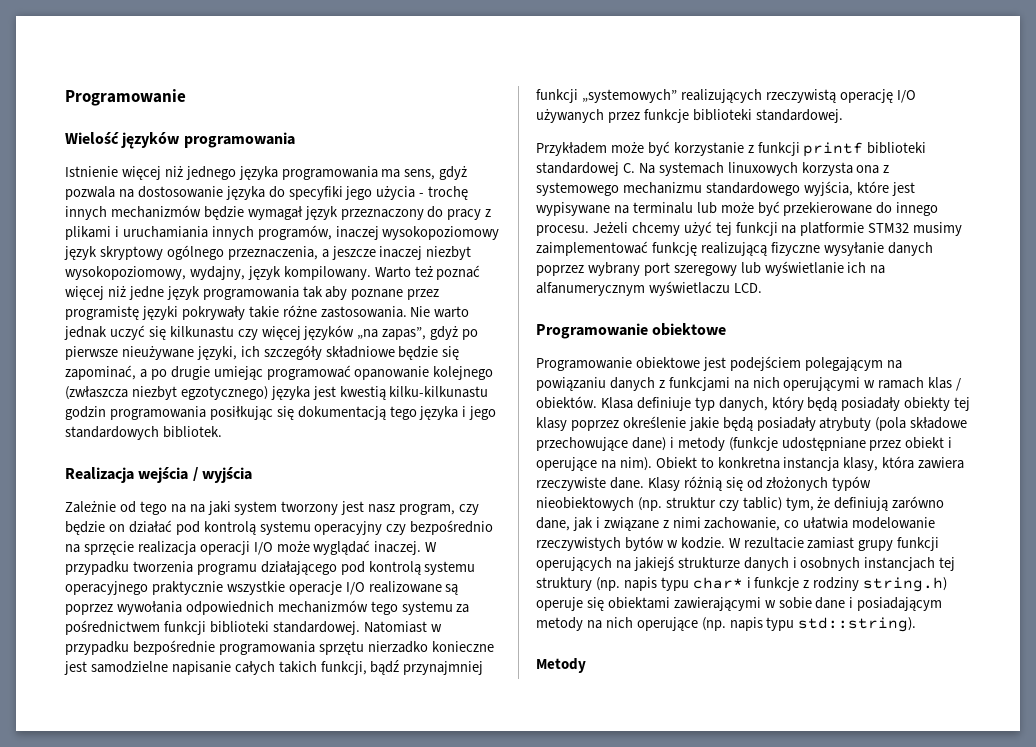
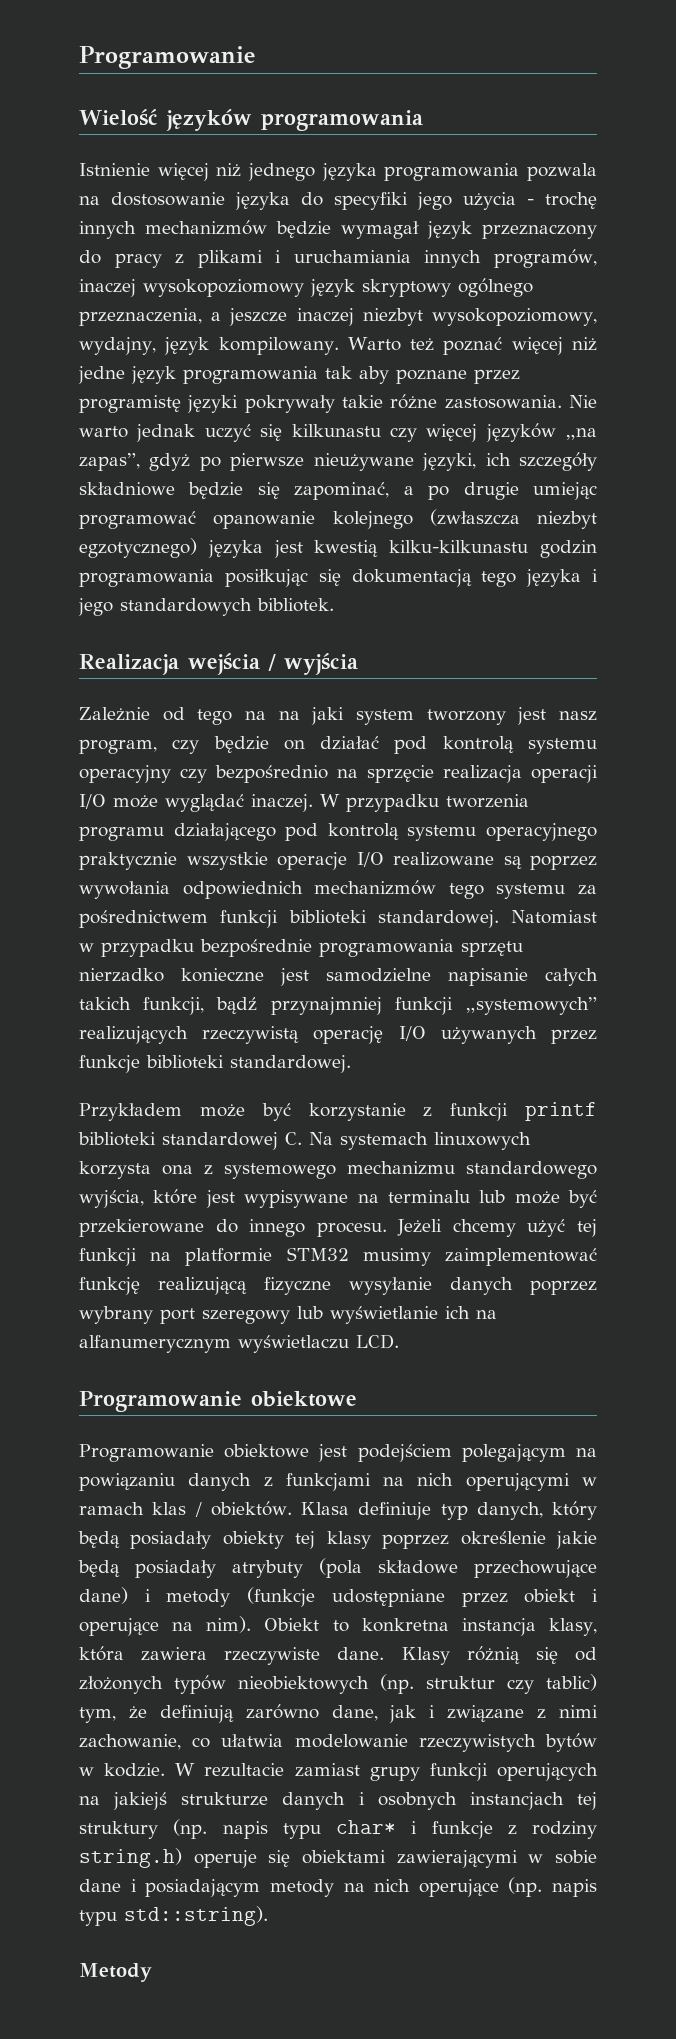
[381,166,468,180] ma sens, gdyż -> (520, 172) none

